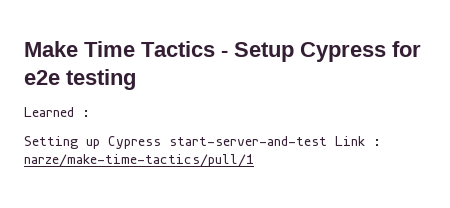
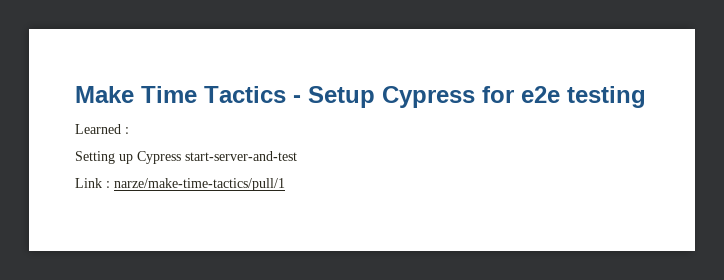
(327, 141) none -> (297, 156) //

